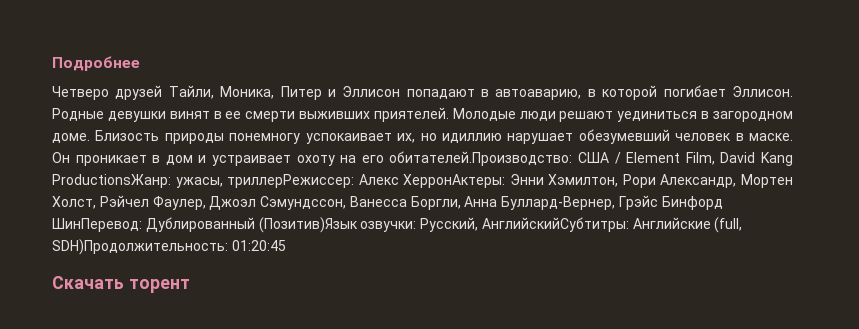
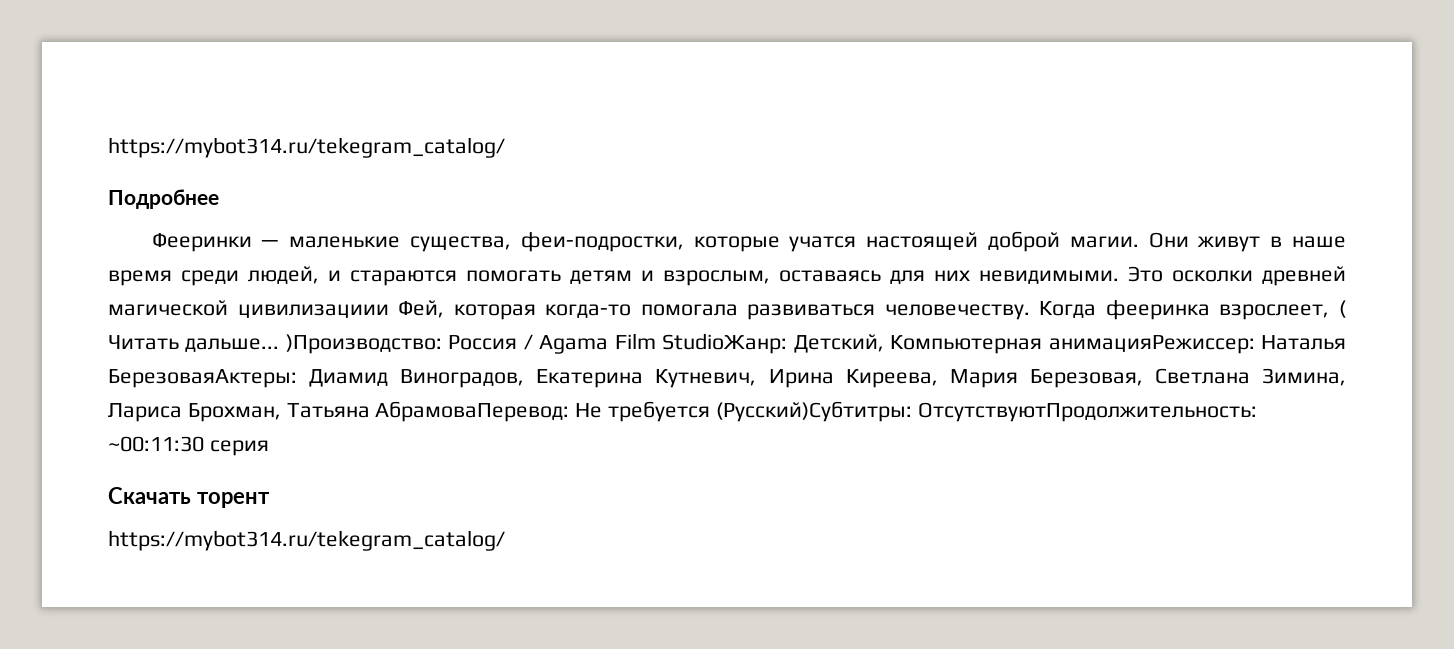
(52, 63) none -> [108,137,505,158] https://mybot314.ru/tekegram_catalog/ //
[52,85,793,100] [52,107,793,122] [52,129,793,144] [52,151,794,166] [52,174,793,188] [52,195,723,210] [52,217,743,233] [52,239,286,255] Четверо друзей Тайли, Моника, Питер и Эллисон попадают в автоаварию, в которой погибает Эллисон. Родные девушки винят в ее смерти выживших приятелей. Молодые люди решают уединиться в загородном доме. Близость природы понемногу успокаивает их, но идиллию нарушает обезумевший человек в маске. Он проникает в дом и устраивает охоту на его обитателей.Производство: США / Element Film, David Kang ProductionsЖанр: ужасы, триллерРежиссер: Алекс ХерронАктеры: Энни Хэмилтон, Рори Александр, Мортен Холст, Рэйчел Фаулер, Джоэл Сэмундссон, Ванесса Боргли, Анна Буллард-Вернер, Грэйс Бинфорд ШинПеревод: Дублированный (Позитив)Язык озвучки: Русский, АнглийскийСубтитры: Английские (full, SDH)Продолжительность: 01:20:45 -> [151,231,1346,252] [108,266,1346,286] [108,300,1346,320] [108,333,1346,354] [108,368,1346,388] [108,401,1257,422] [108,436,269,456] Фееринки — маленькие существа, феи-подростки, которые учатся настоящей доброй магии. Они живут в наше время среди людей, и стараются помогать детям и взрослым, оставаясь для них невидимыми. Это осколки древней магической цивилизациии Фей, которая когда-то помогала развиваться человечеству. Когда фееринка взрослеет, ( Читать дальше... )Производство: Россия / Agama Film StudioЖанр: Детский, Компьютерная анимацияРежиссер: Наталья БерезоваяАктеры: Диамид Виноградов, Екатерина Кутневич, Ирина Киреева, Мария Березовая, Светлана Зимина, Лариса Брохман, Татьяна АбрамоваПеревод: Не требуется (Русский)Субтитры: ОтсутствуютПродолжительность: ~00:11:30 серия
(190, 286) none -> [108,530,505,551] // https://mybot314.ru/tekegram_catalog/

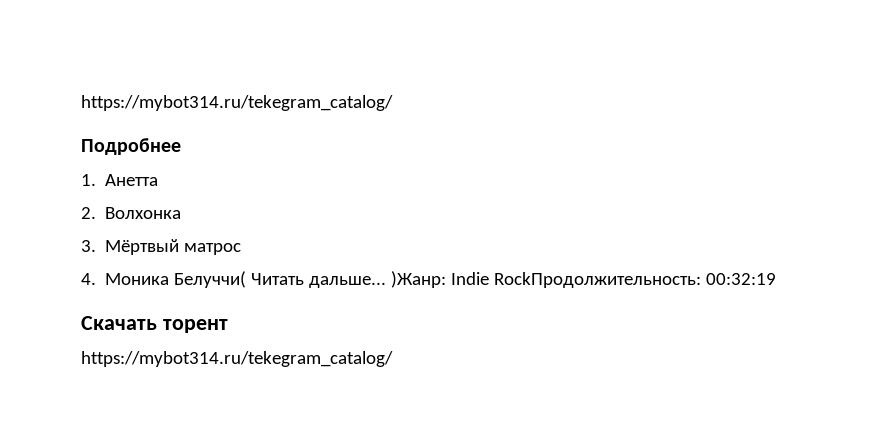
[151,231,1346,252] [108,266,1346,286] [108,300,1346,320] [108,333,1346,354] [108,368,1346,388] [108,401,1257,422] [108,436,269,456] Фееринки — маленькие существа, феи-подростки, которые учатся настоящей доброй магии. Они живут в наше время среди людей, и стараются помогать детям и взрослым, оставаясь для них невидимыми. Это осколки древней магической цивилизациии Фей, которая когда-то помогала развиваться человечеству. Когда фееринка взрослеет, ( Читать дальше... )Производство: Россия / Agama Film StudioЖанр: Детский, Компьютерная анимацияРежиссер: Наталья БерезоваяАктеры: Диамид Виноградов, Екатерина Кутневич, Ирина Киреева, Мария Березовая, Светлана Зимина, Лариса Брохман, Татьяна АбрамоваПеревод: Не требуется (Русский)Субтитры: ОтсутствуютПродолжительность: ~00:11:30 серия -> [81,174,159,186] [81,207,182,219] [81,239,242,255] [81,271,777,288] 1. Анетта // 2. Волхонка // 3. Мёртвый матрос // 4. Моника Белуччи( Читать дальше... )Жанр: Indie RockПродолжительность: 00:32:19

